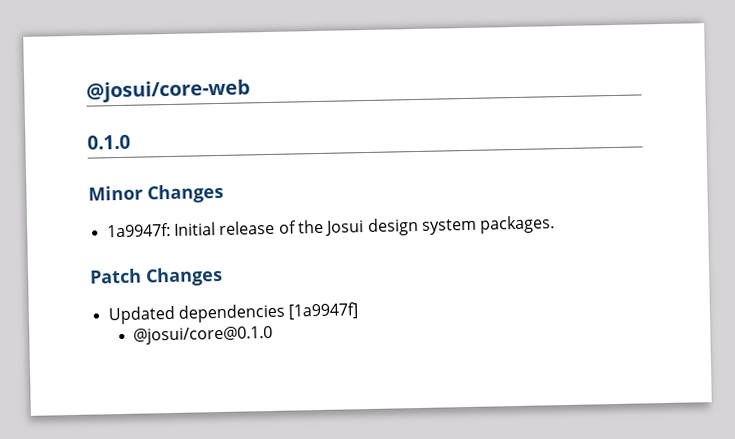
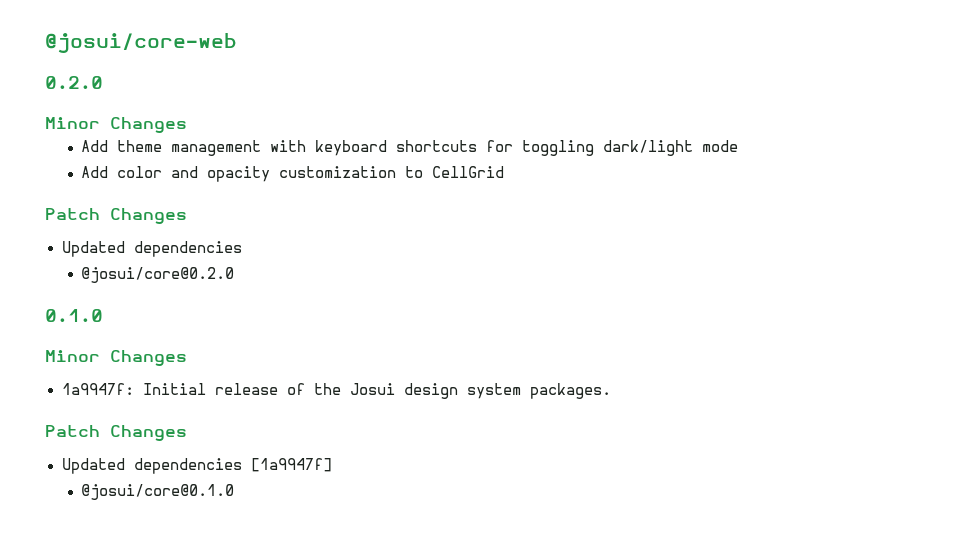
(251, 91) none -> [45,76,103,89] [45,117,187,133] [81,140,739,156] [81,166,505,182] [45,208,187,224] [61,241,242,257] [81,267,235,283] // 0.2.0 // Minor Changes // Add theme management with keyboard shortcuts for toggling dark/light mode // Add color and opacity customization to CellGrid // Patch Changes // Updated dependencies // @josui/core@0.2.0

